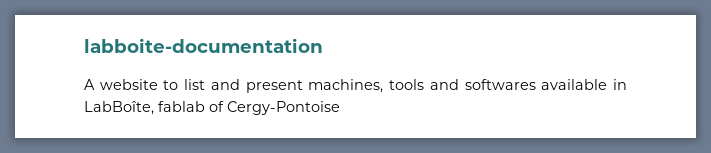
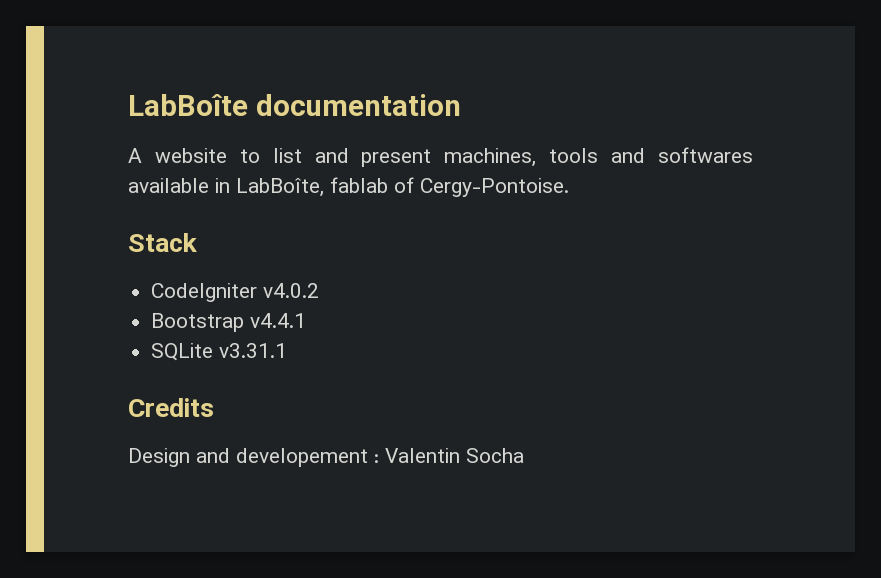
[84,38,323,53] labboite-documentation -> [128,94,461,116] LabBoîte documentation
[227,101,340,115] Cergy-Pontoise -> [420,178,569,197] [128,233,197,252] [151,283,320,302] [151,313,307,332] [151,343,288,361] [128,398,214,417] [128,448,524,467] Cergy-Pontoise. // Stack // CodeIgniter v4.0.2 // Bootstrap v4.4.1 // SQLite v3.31.1 // Credits // Design and developement : Valentin Socha

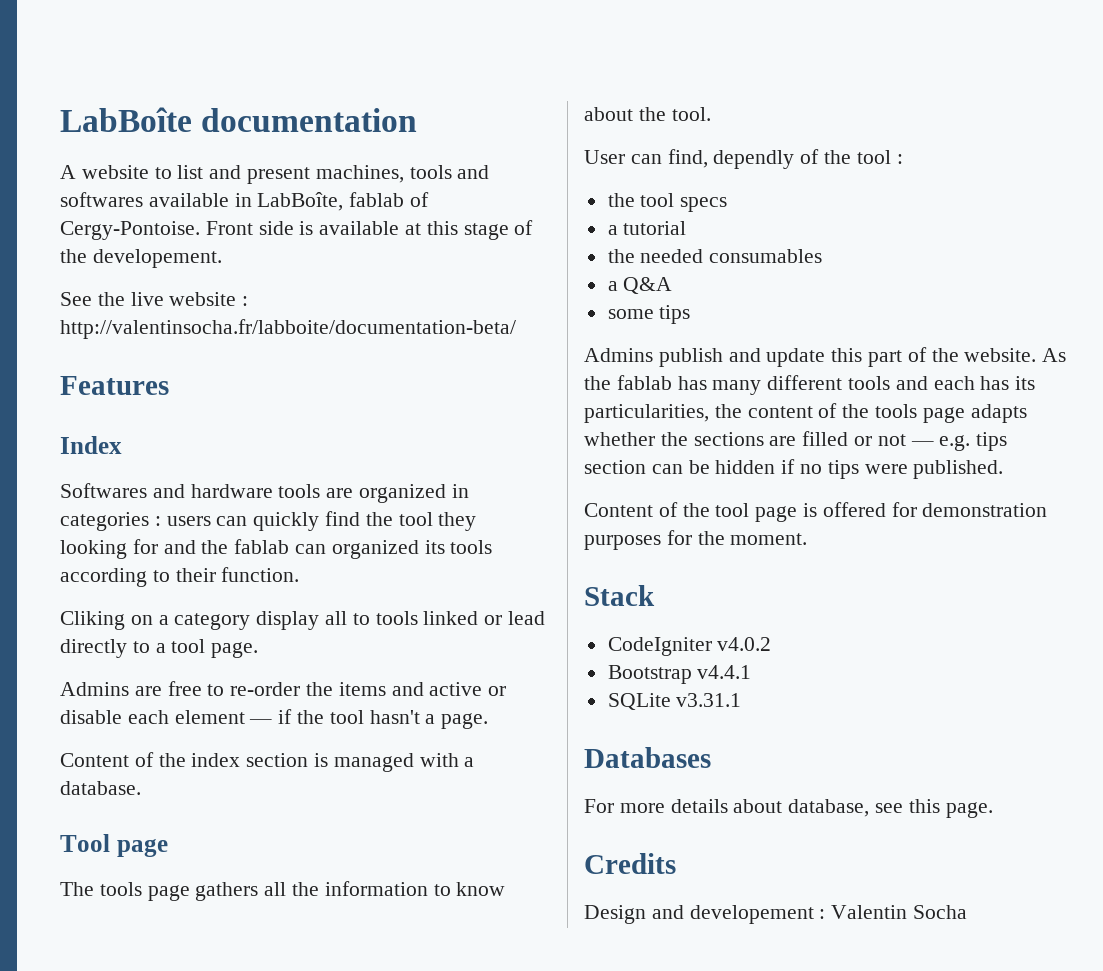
(569, 187) none -> [205,220,534,240] [60,249,222,268] [60,292,249,306] [60,319,516,339] [60,376,169,395] [60,436,122,454] [60,483,469,503] [60,511,477,531] [60,539,493,559] [60,567,300,587] [60,611,546,630] [60,639,259,658] [60,681,507,696] [60,709,489,729] [60,752,475,772] [60,781,141,795] [60,834,168,857] [60,881,506,901] [584,107,711,121] [584,149,903,169] [607,193,728,212] [607,221,687,235] [607,249,823,263] [607,277,673,294] [607,305,691,324] [584,347,1067,367] [584,375,1036,395] [584,403,1027,423] [584,431,1008,451] [584,459,1004,479] [584,502,1048,522] [584,530,808,550] Front side is available at this stage of the developement. // See the live website : http://valentinsocha.fr/labboite/documentation-beta/ // Features // Index // Softwares and hardware tools are organized in categories : users can quickly find the tool they looking for and the fablab can organized its tools according to their function. // Cliking on a category display all to tools linked or lead directly to a tool page. // Admins are free to re-order the items and active or disable each element — if the tool hasn't a page. // Content of the index section is managed with a database. // Tool page // The tools page gathers all the information to know about the tool. // User can find, dependly of the tool : // the tool specs // a tutorial // the needed consumables // a Q&A // some tips // Admins publish and update this part of the website. As the fablab has many different tools and each has its particularities, the content of the tools page adapts whether the sections are filled or not — e.g. tips section can be hidden if no tips were published. // Content of the tool page is offered for demonstration purposes for the moment.
(288, 350) none -> [584,747,711,768] [584,799,993,818] // Databases // For more details about database, see this page.

